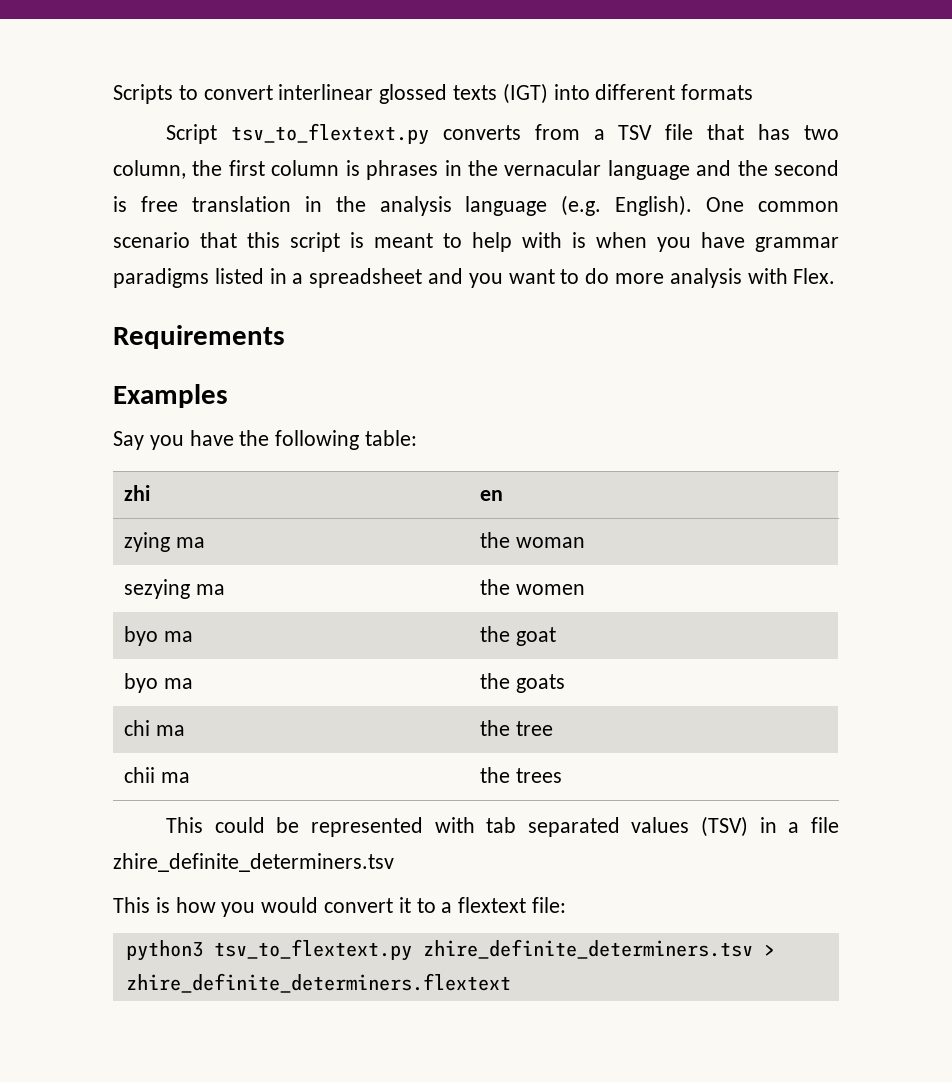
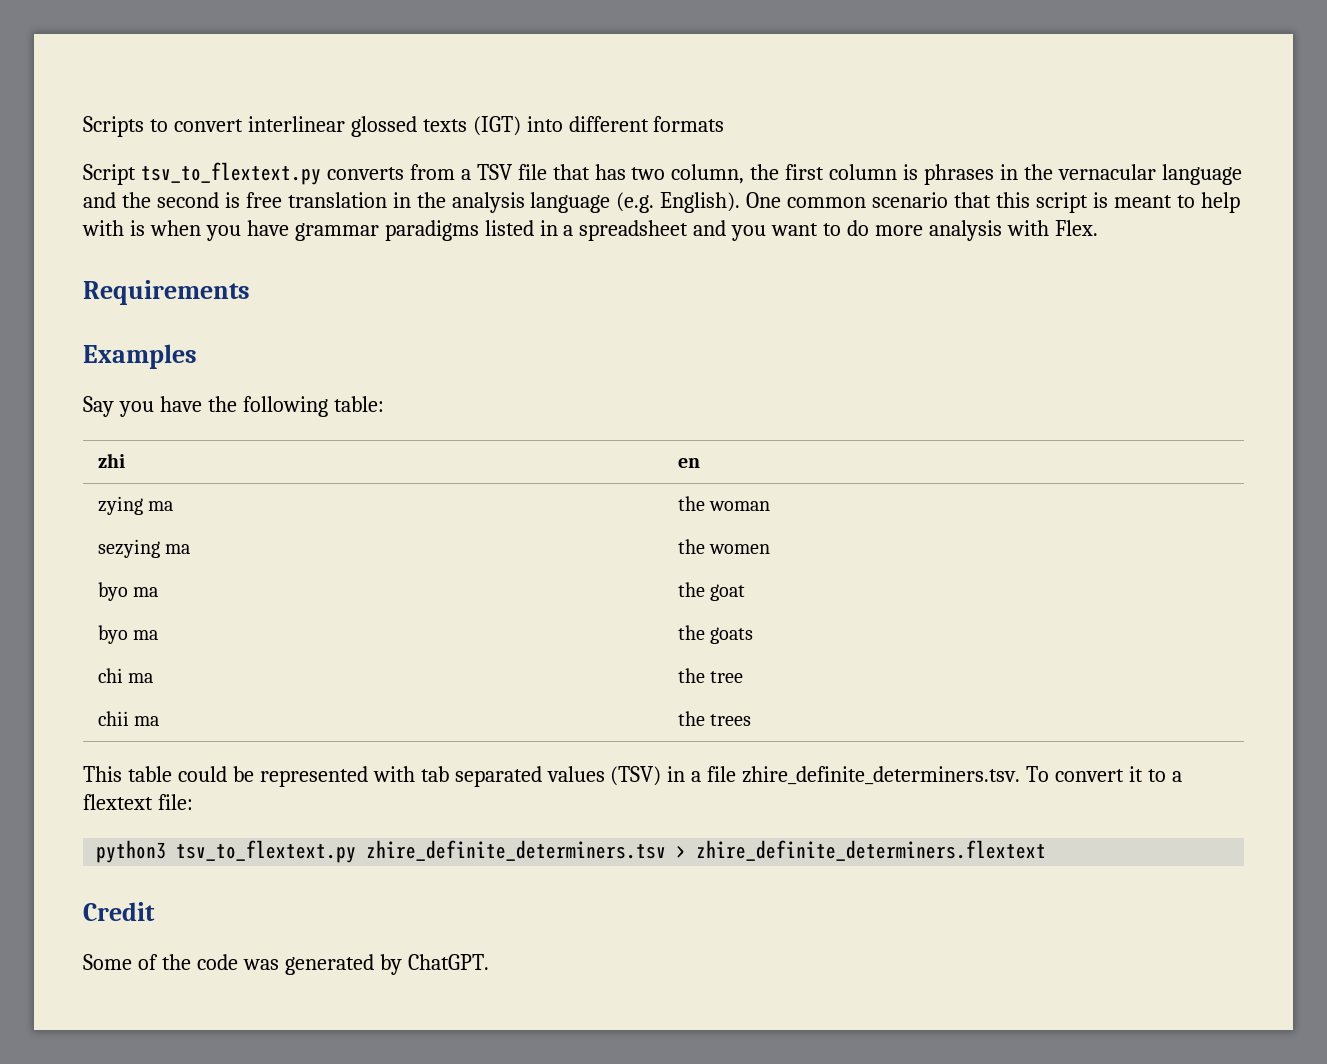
(204, 825) none -> [127,766,172,782] table
[113,853,394,872] [113,897,319,917] zhire_definite_determiners.tsv // This is how you would -> [742,766,1050,785] zhire_definite_determiners.tsv. To
(511, 983) none -> [83,902,155,921] [83,954,489,975] // Credit // Some of the code was generated by ChatGPT.

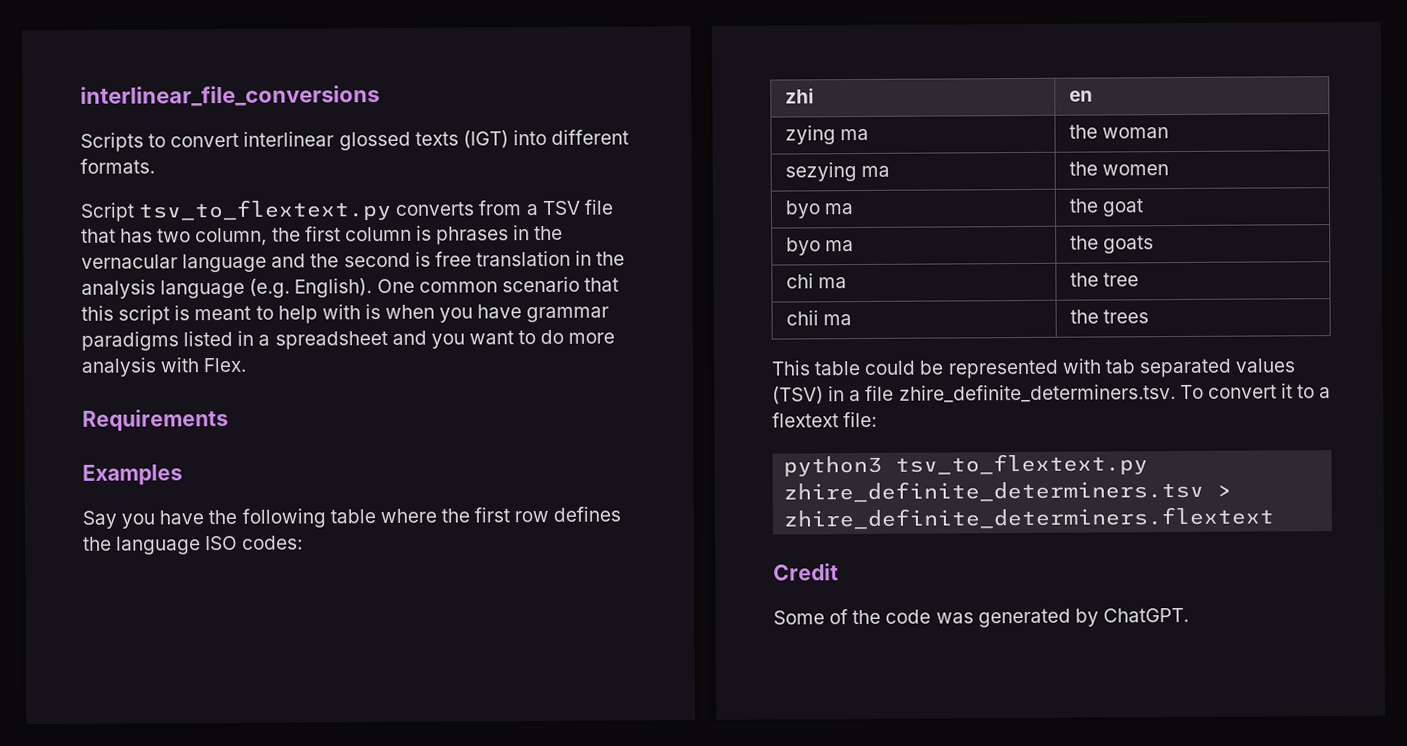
(83, 126) none -> [80,85,380,107] interlinear_file_conversions //
[653,116,725,132] formats -> [80,158,155,174] formats.
[333,396,384,412] table: -> [329,506,622,524] [83,535,304,555] table where the first row defines the language ISO codes:

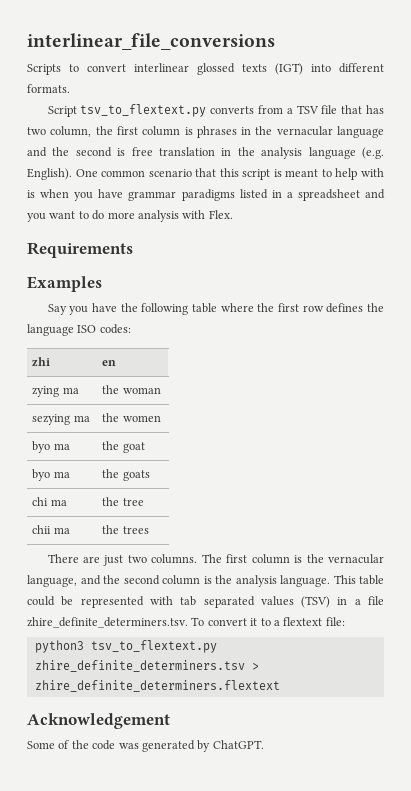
(1149, 316) none -> [47,554,384,566] [27,575,330,587] There are just two columns. The first column is the vernacular language, and the second column is the analysis language.
[773,563,839,581] Credit -> [27,713,170,729] Acknowledgement

